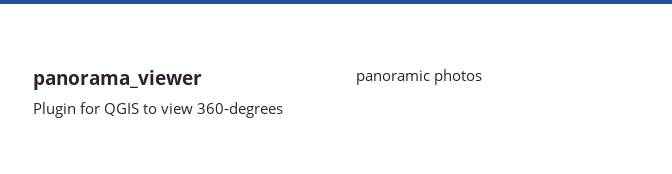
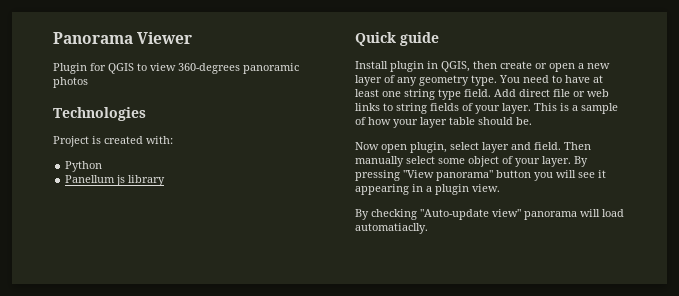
[33,70,202,90] panorama_viewer -> [53,32,193,44] Panorama Viewer
(483, 77) none -> [53,107,146,121] [53,136,173,147] [65,161,103,172] [65,175,166,186] [355,32,439,46] [355,61,610,72] [355,75,603,86] [355,89,609,100] [355,103,618,114] [355,117,532,128] [355,142,591,153] [355,156,588,167] [355,170,606,181] [355,184,500,195] [355,209,624,220] [355,223,428,234] // Technologies // Project is created with: // Python // Panellum js library // Quick guide // Install plugin in QGIS, then create or open a new layer of any geometry type. You need to have at least one string type field. Add direct file or web links to string fields of your layer. This is a sample of how your layer table should be. // Now open plugin, select layer and field. Then manually select some object of your layer. By pressing "View panorama" button you will see it appearing in a plugin view. // By checking "Auto-update view" panorama will load automatiaclly.

